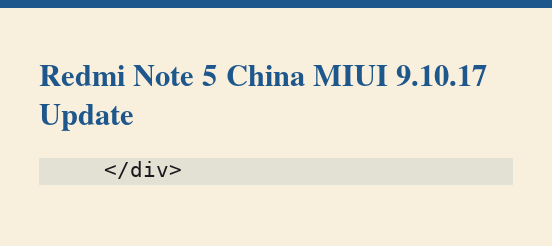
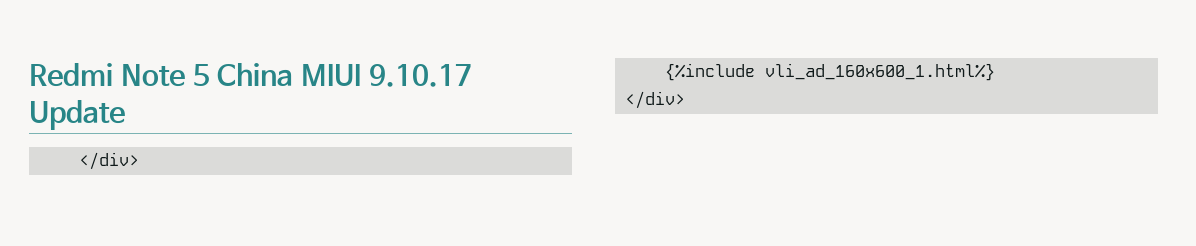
(182, 170) none -> [664,63,995,81] [624,91,685,109] // {%include vli_ad_160x600_1.html%} // </div>

